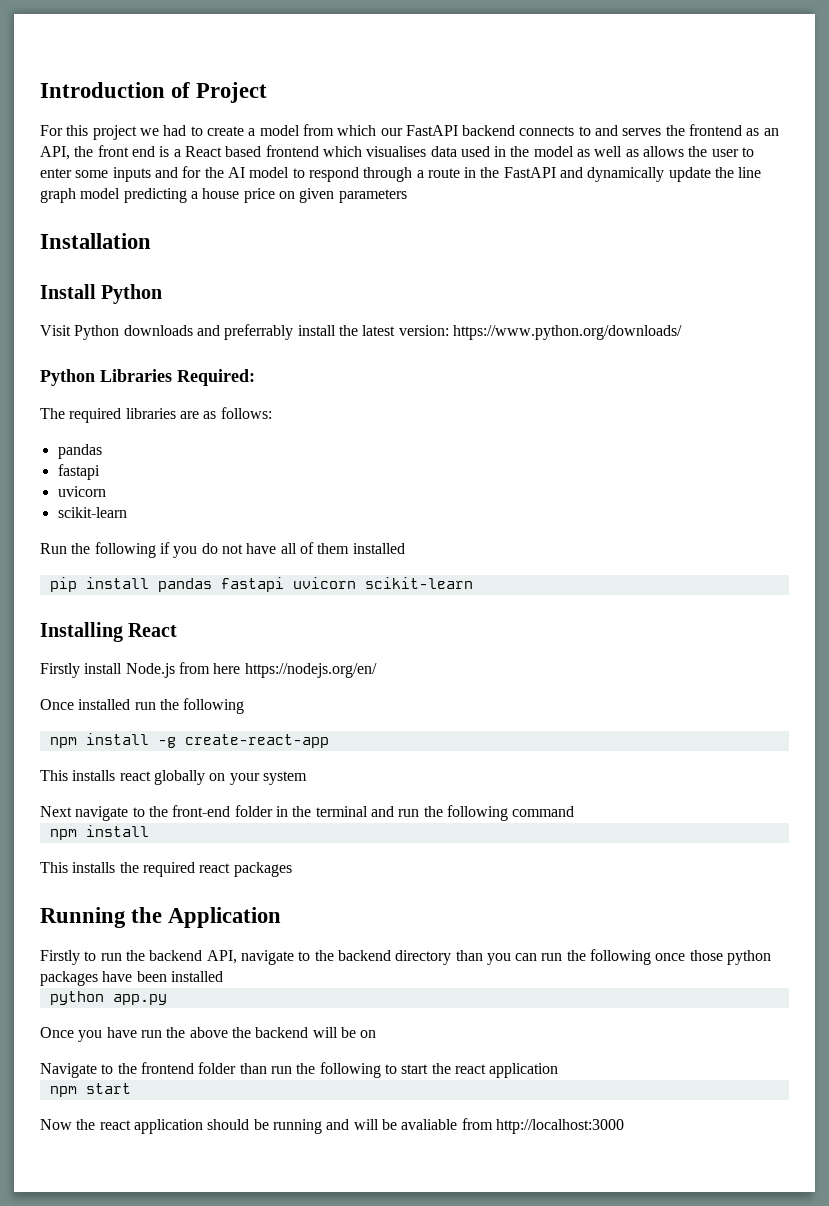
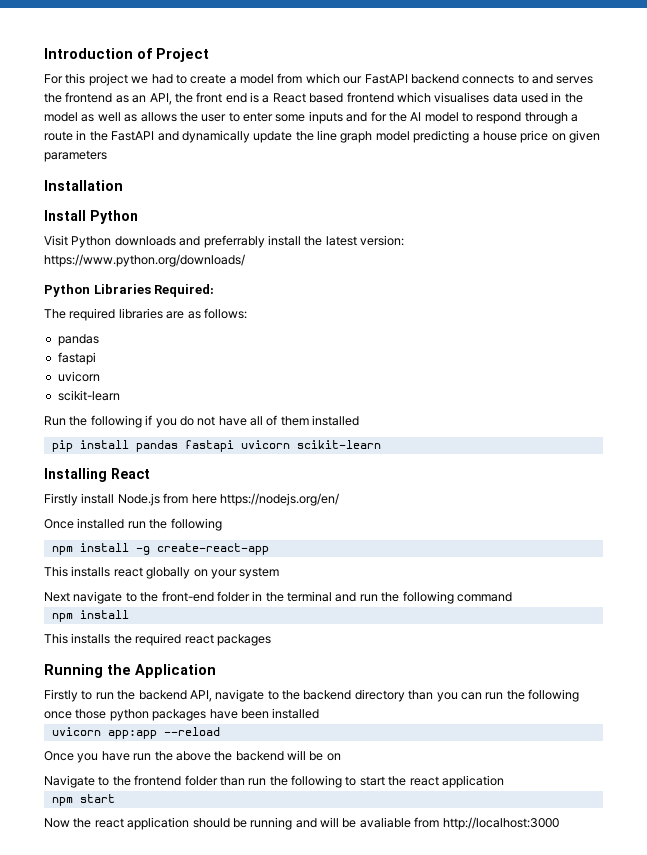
[49,991,167,1005] python app.py -> [51,727,220,739] uvicorn app:app --reload

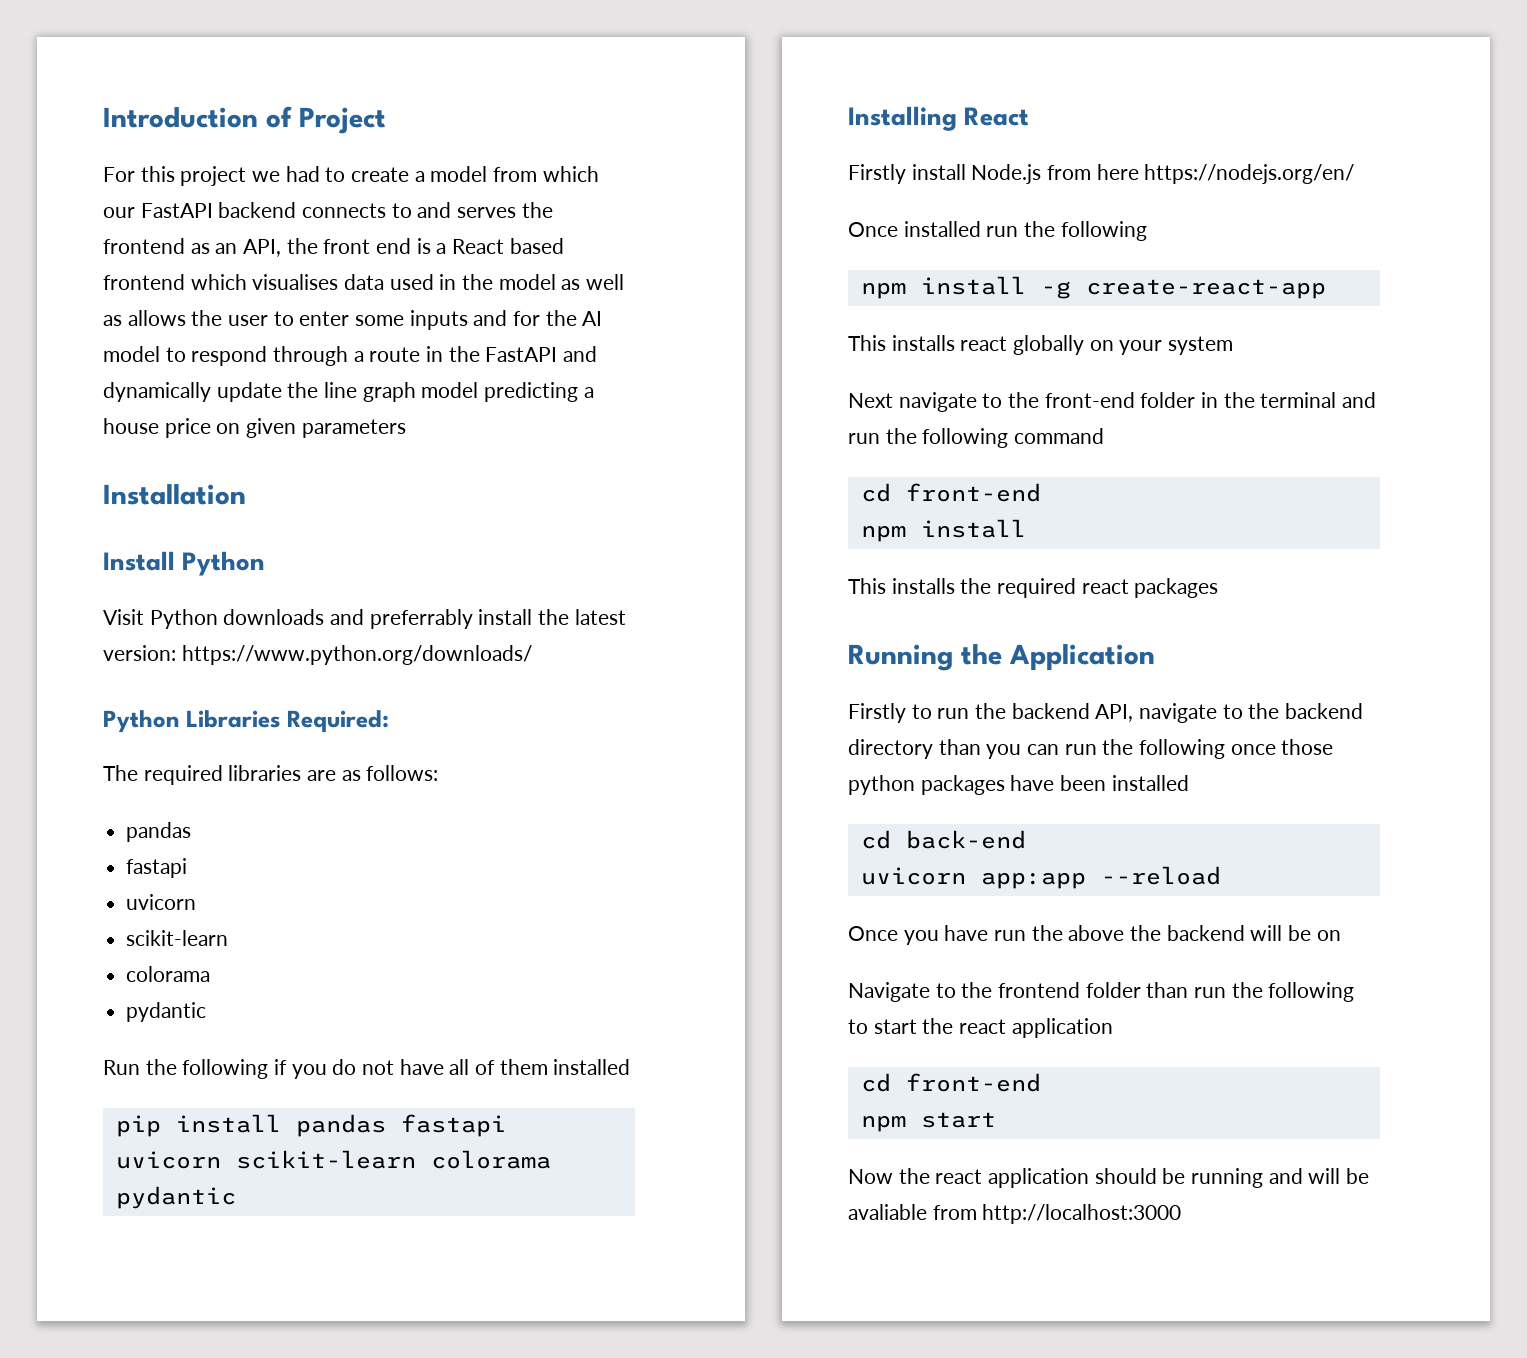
(120, 395) none -> [126,966,211,982] [126,1002,207,1022] // colorama // pydantic
(381, 444) none -> [430,1150,551,1169] [115,1186,236,1209] colorama pydantic
(512, 597) none -> [860,483,1041,502] // cd front-end
(320, 713) none -> [860,830,1026,849] // cd back-end
(504, 781) none -> [860,1073,1041,1092] // cd front-end

